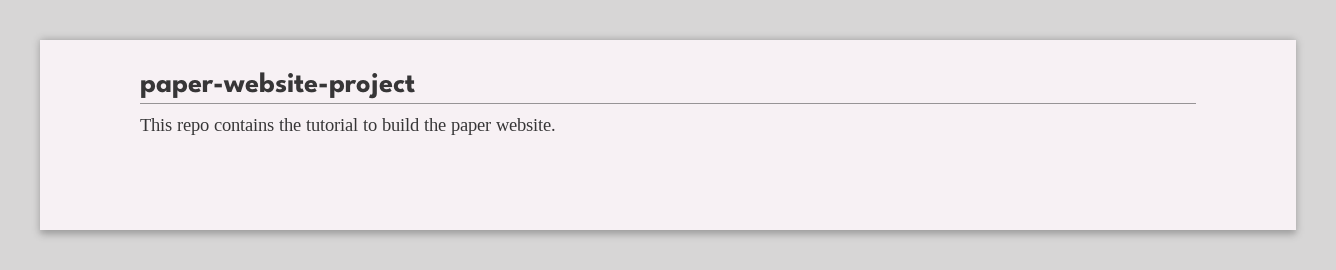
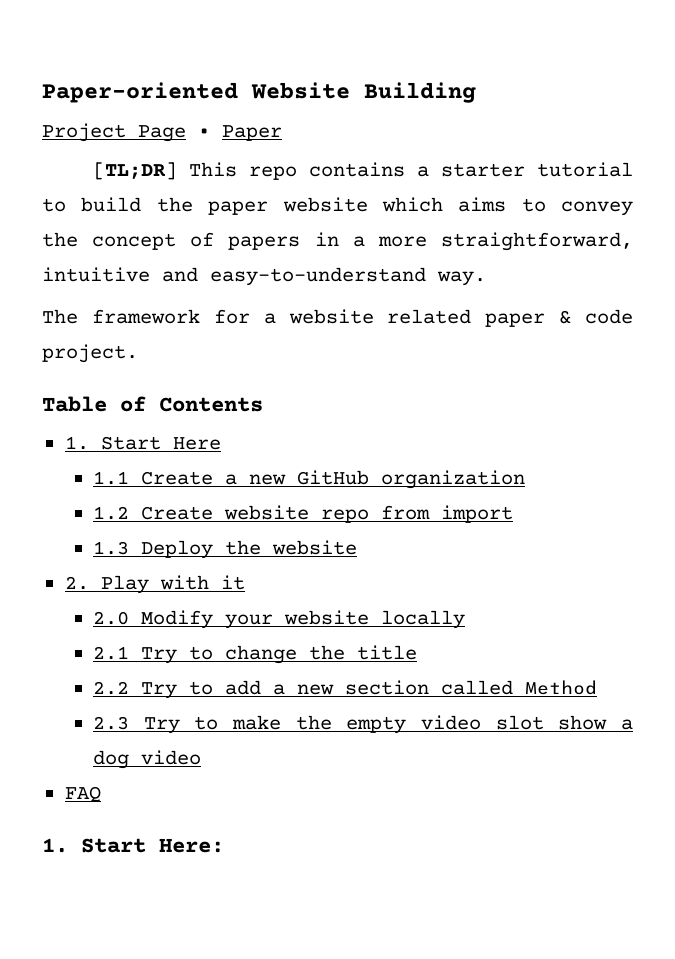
[140,72,415,99] paper-website-project // -> [42,82,476,103] [42,123,282,142] [92,162,177,180] Paper-oriented Website Building // Project Page • Paper // [TL;DR]
[279,118,301,131] the -> [416,163,525,177] a starter
[496,118,556,131] website. -> [282,197,633,216] [42,232,634,251] [42,267,486,286] [42,309,633,327] [42,344,138,363] [42,396,263,412] [64,436,221,450] [93,470,526,489] [93,505,514,523] [93,540,358,559] [64,575,245,594] [93,610,466,629] [93,645,418,664] [93,680,598,699] [93,715,633,734] [93,750,202,769] [64,786,101,802] [42,838,224,853] website which aims to convey the concept of papers in a more straightforward, intuitive and easy-to-understand way. // The framework for a website related paper & code project. // Table of Contents // 1. Start Here // 1.1 Create a new GitHub organization // 1.2 Create website repo from import // 1.3 Deploy the website // 2. Play with it // 2.0 Modify your website locally // 2.1 Try to change the title // 2.2 Try to add a new section called Method // 2.3 Try to make the empty video slot show a dog video // FAQ // 1. Start Here:

